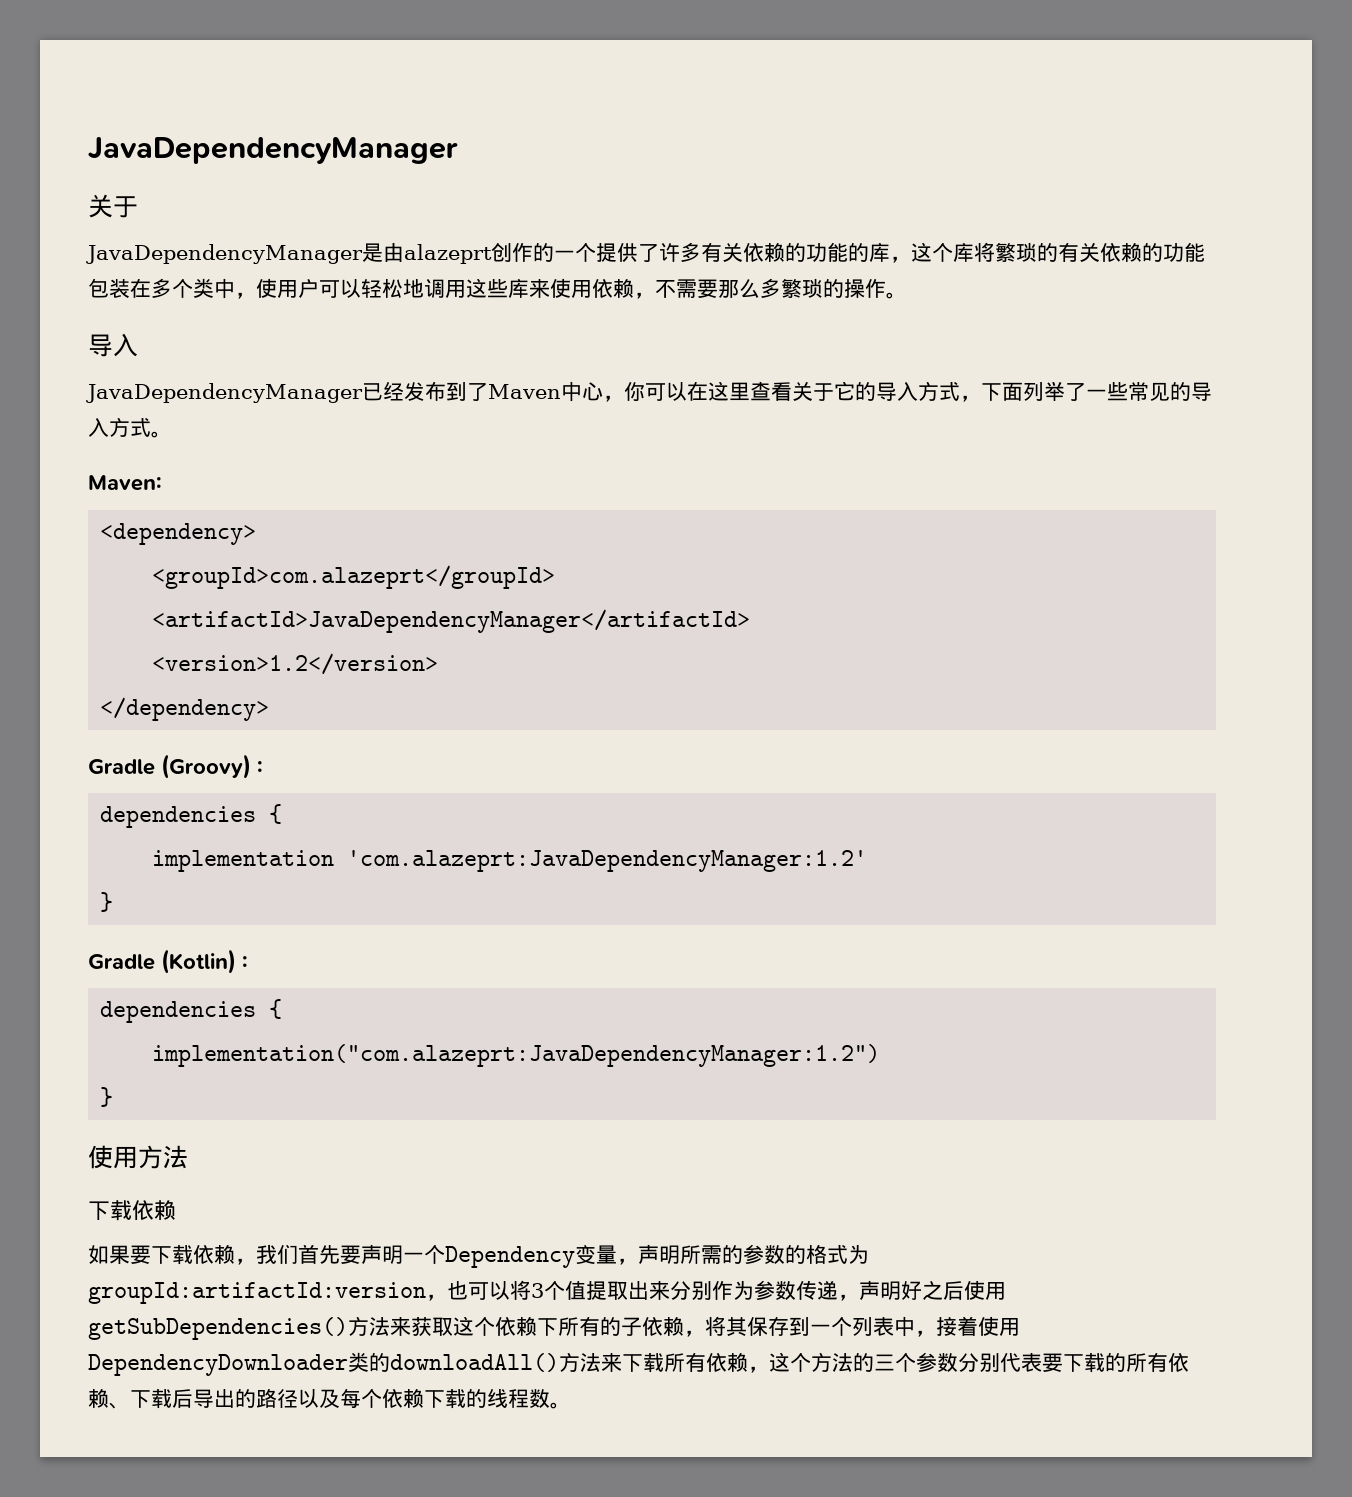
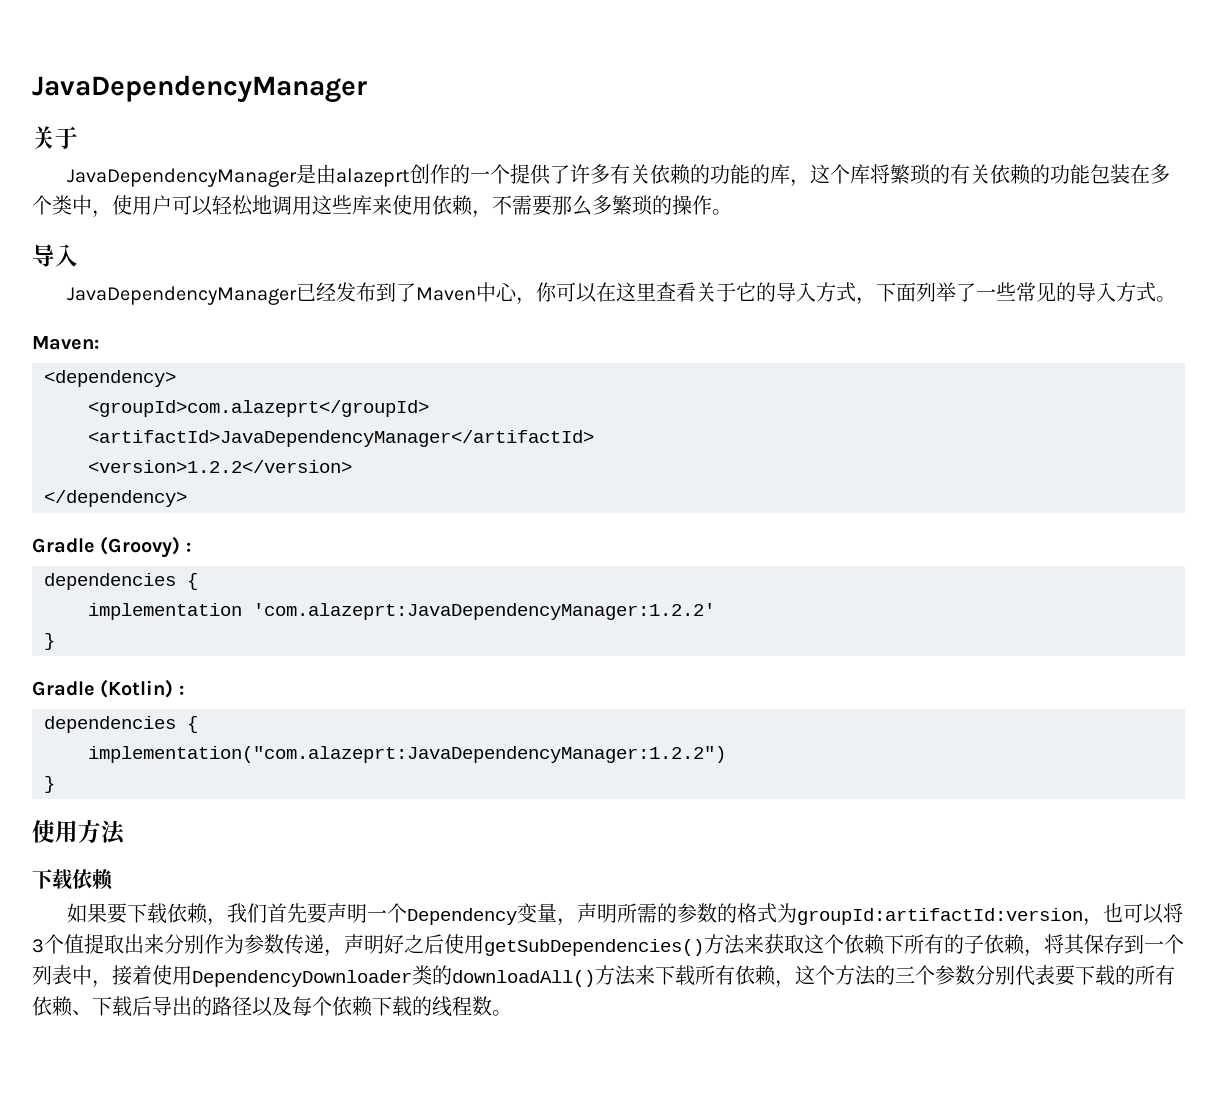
[152,653,439,675] <version>1.2</version> -> [88,460,352,473] <version>1.2.2</version>
[347,850,868,872] 'com.alazeprt:JavaDependencyManager:1.2' -> [253,603,715,620] 'com.alazeprt:JavaDependencyManager:1.2.2'
[152,1044,881,1067] implementation("com.alazeprt:JavaDependencyManager:1.2") -> [88,746,726,763] implementation("com.alazeprt:JavaDependencyManager:1.2.2")

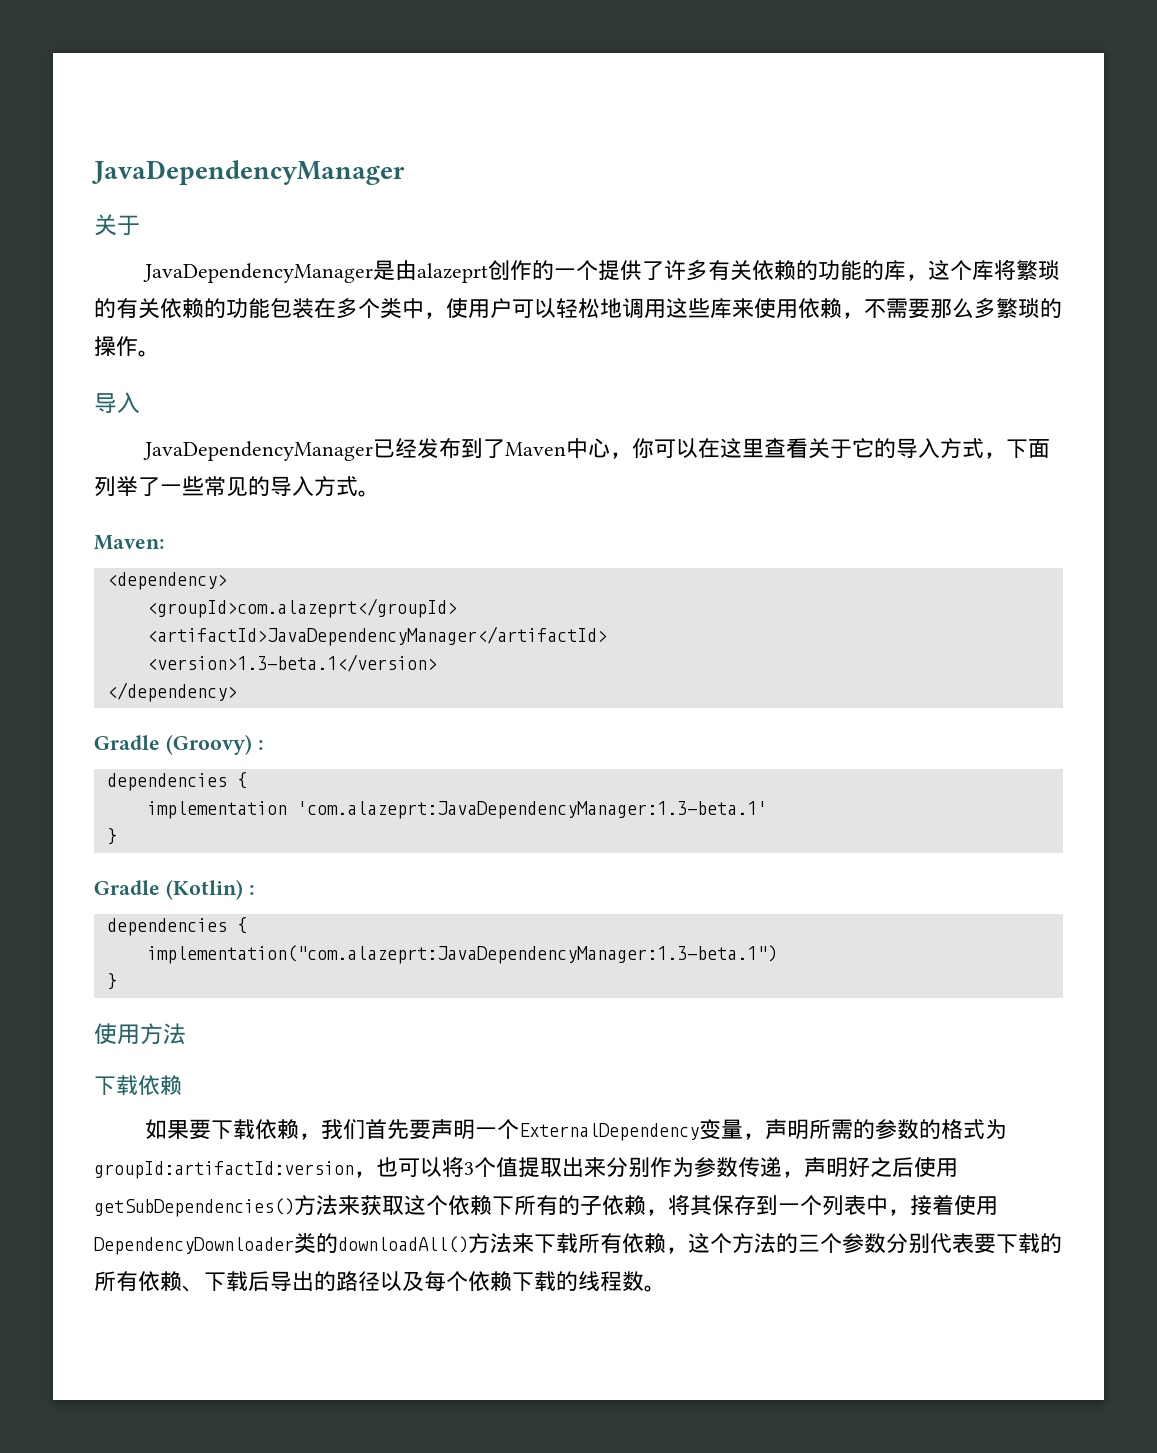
[88,460,352,473] <version>1.2.2</version> -> [146,654,437,672] <version>1.3-beta.1</version>
[253,603,715,620] 'com.alazeprt:JavaDependencyManager:1.2.2' -> [296,801,767,819] 'com.alazeprt:JavaDependencyManager:1.3-beta.1'
[88,746,726,763] implementation("com.alazeprt:JavaDependencyManager:1.2.2") -> [146,945,777,964] implementation("com.alazeprt:JavaDependencyManager:1.3-beta.1")
[407,908,518,925] Dependency -> [518,1123,699,1141] ExternalDependency

